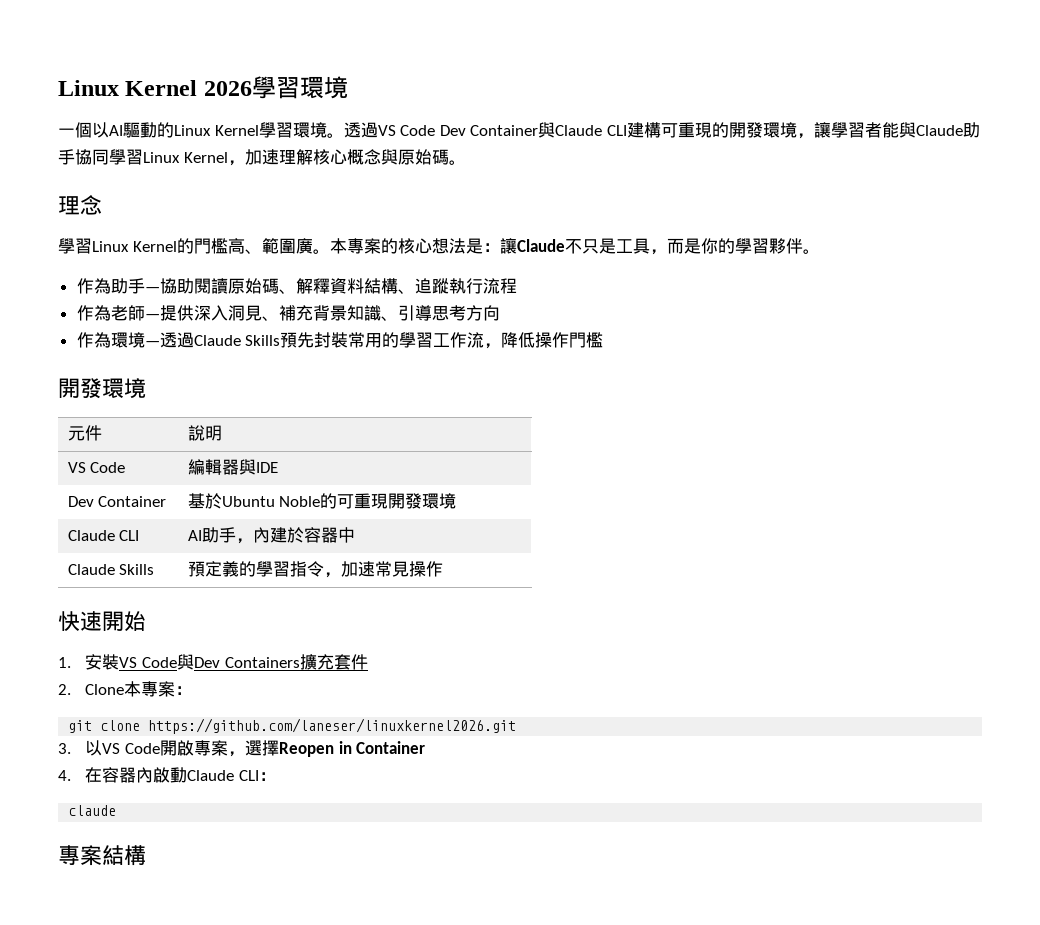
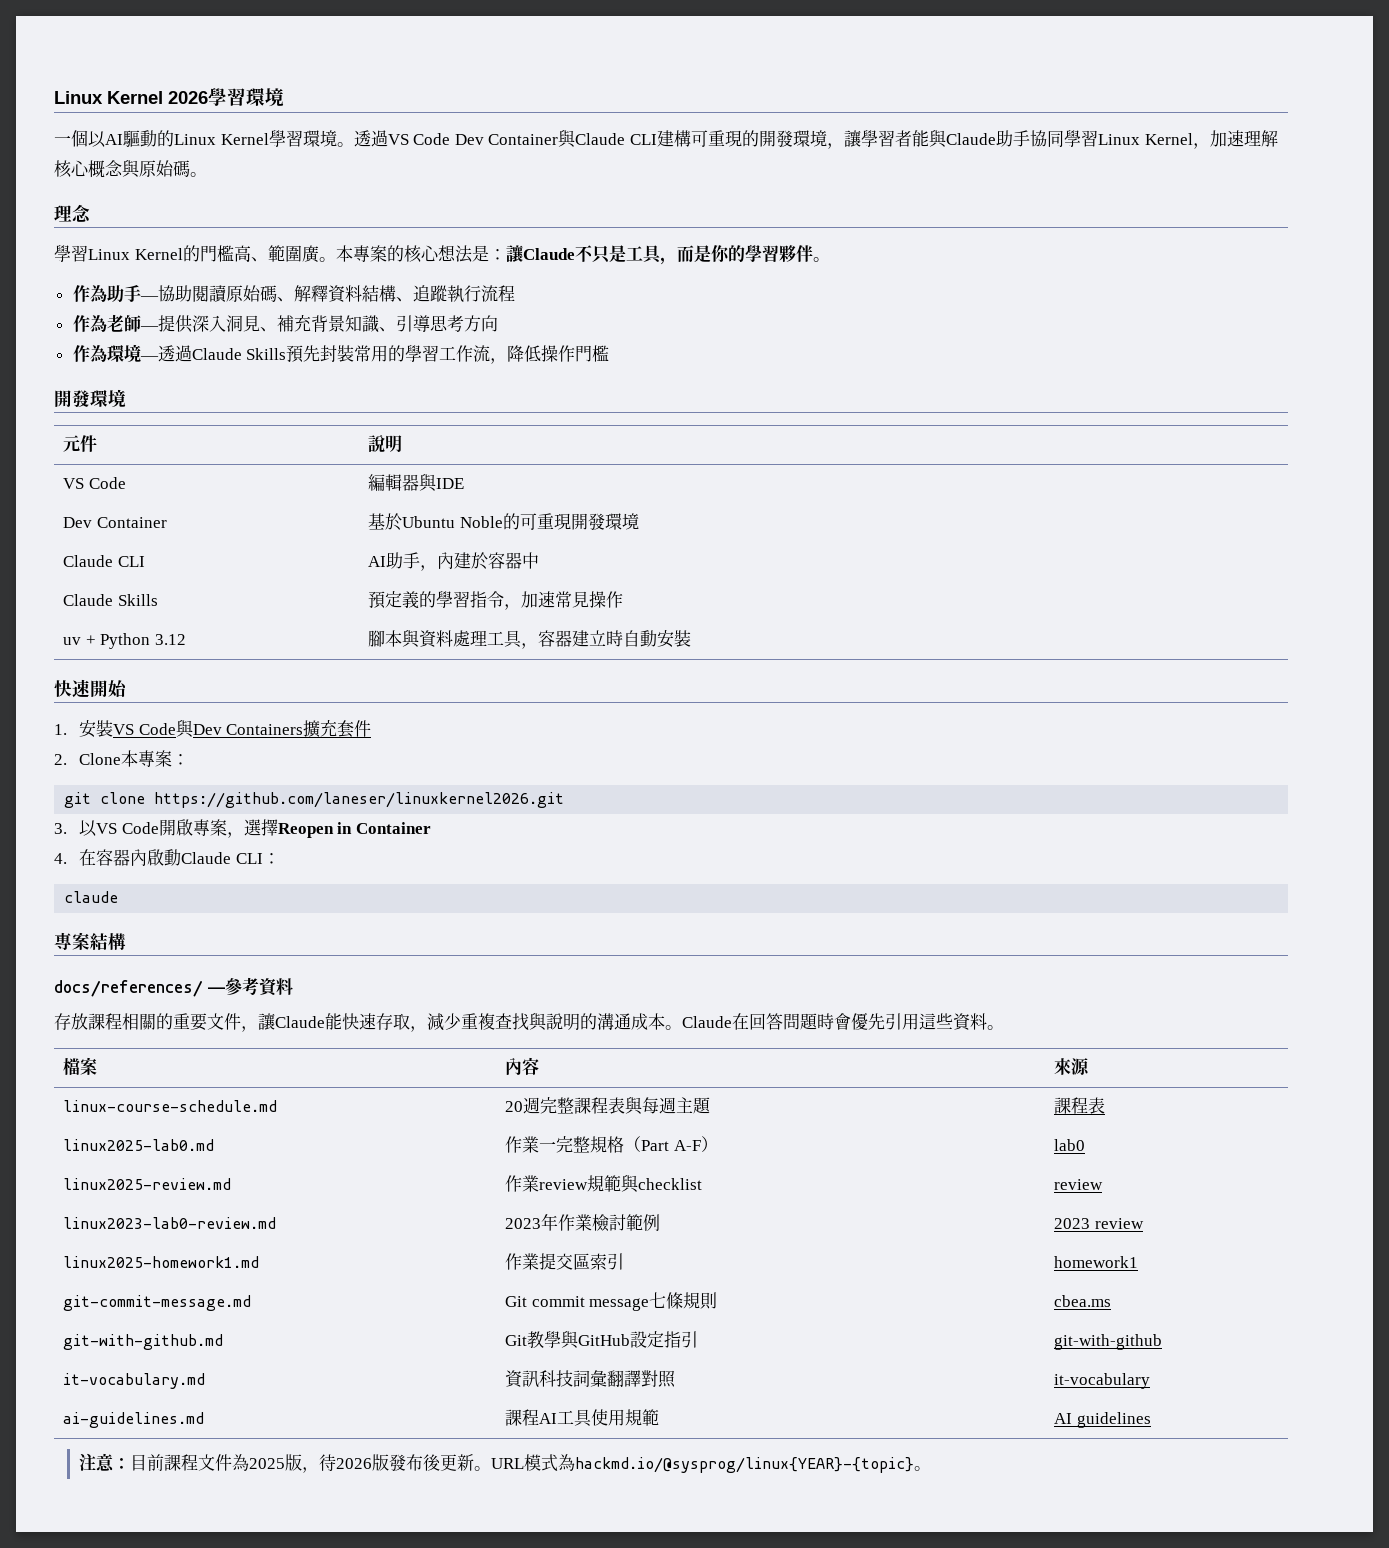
(443, 569) none -> [63,633,187,649] [368,630,692,649] // uv + Python 3.12 | 腳本與資料處理工具，容器建立時自動安裝
(146, 855) none -> [54,977,293,997] [54,1013,1004,1032] [63,1057,98,1075] [505,1057,540,1075] [1054,1058,1091,1075] [63,1100,278,1112] [505,1097,712,1115] [1054,1097,1106,1114] [63,1139,215,1151] [505,1136,718,1153] [1054,1139,1086,1151] [63,1178,232,1190] [505,1175,703,1193] [1054,1179,1104,1190] [63,1217,277,1229] [505,1213,661,1232] [1054,1218,1144,1229] [63,1256,260,1268] [505,1253,625,1270] [1054,1256,1139,1268] [63,1295,252,1311] [505,1292,718,1311] [1054,1295,1112,1307] [63,1334,224,1350] [505,1331,699,1349] [1054,1334,1163,1350] [63,1373,206,1389] [505,1370,677,1388] [1054,1373,1151,1389] [63,1412,205,1428] [505,1409,660,1427] [1054,1412,1151,1428] [79,1453,932,1473] // docs/references/ —參考資料 // 存放課程相關的重要文件，讓Claude能快速存取，減少重複查找與說明的溝通成本。Claude在回答問題時會優先引用這些資料。 // 檔案 | 內容 | 來源 // linux-course-schedule.md | 20週完整課程表與每週主題 | 課程表 // linux2025-lab0.md | 作業一完整規格（Part A-F） | lab0 // linux2025-review.md | 作業review規範與checklist | review // linux2023-lab0-review.md | 2023年作業檢討範例 | 2023 review // linux2025-homework1.md | 作業提交區索引 | homework1 // git-commit-message.md | Git commit message七條規則 | cbea.ms // git-with-github.md | Git教學與GitHub設定指引 | git-with-github // it-vocabulary.md | 資訊科技詞彙翻譯對照 | it-vocabulary // ai-guidelines.md | 課程AI工具使用規範 | AI guidelines // 注意：目前課程文件為2025版，待2026版發布後更新。URL模式為hackmd.io/@sysprog/linux{YEAR}-{topic}。

